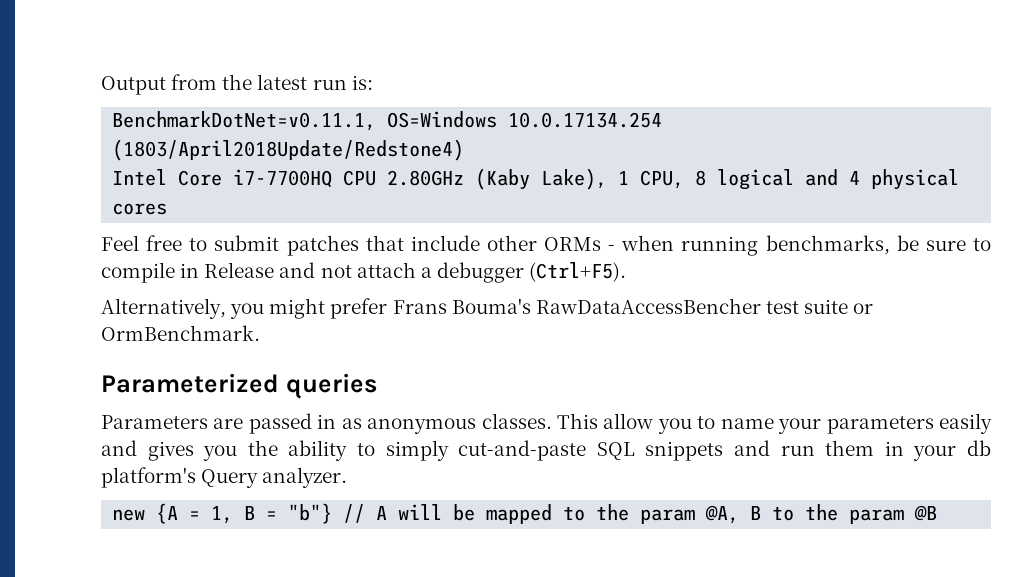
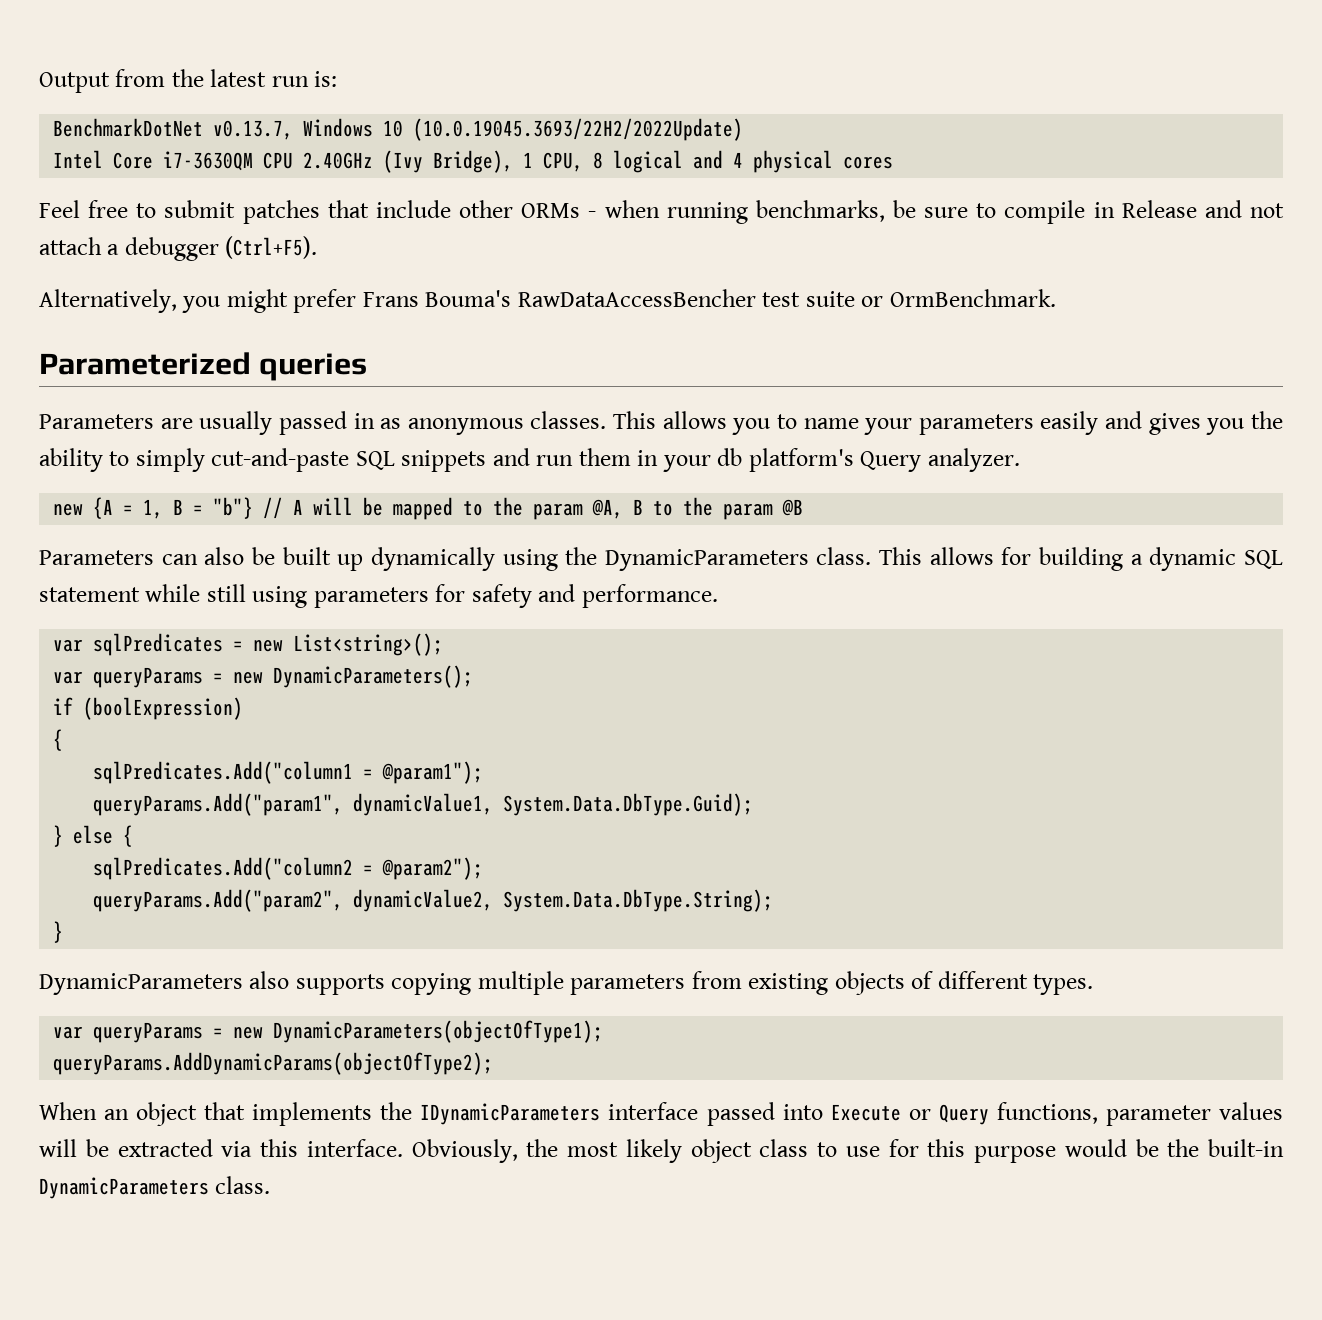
[112,111,663,131] [112,139,465,161] [112,168,608,190] BenchmarkDotNet=v0.11.1, OS=Windows 10.0.17134.254 (1803/April2018Update/Redstone4) // Intel Core i7-7700HQ CPU 2.80GHz (Kaby Lake), -> [53,118,744,141] [53,150,514,173] BenchmarkDotNet v0.13.7, Windows 10 (10.0.19045.3693/22H2/2022Update) // Intel Core i7-3630QM CPU 2.40GHz (Ivy Bridge),
(244, 423) none -> [199,411,273,435] usually
[603,413,654,429] allow -> [662,411,727,429] allows
(938, 513) none -> [39,547,1284,571] [39,584,718,608] [53,633,444,656] [53,665,474,688] [53,697,244,720] [53,729,64,751] [93,761,484,784] [93,793,754,816] [53,825,134,847] [93,857,484,880] [93,889,774,912] [53,921,64,943] [39,971,1094,995] [53,1020,604,1043] [53,1052,494,1075] [39,1102,1284,1126] [39,1139,1284,1163] [39,1176,271,1199] // Parameters can also be built up dynamically using the DynamicParameters class. This allows for building a dynamic SQL statement while still using parameters for safety and performance. // var sqlPredicates = new List<string>(); // var queryParams = new DynamicParameters(); // if (boolExpression) // { // sqlPredicates.Add("column1 = @param1"); // queryParams.Add("param1", dynamicValue1, System.Data.DbType.Guid); // } else { // sqlPredicates.Add("column2 = @param2"); // queryParams.Add("param2", dynamicValue2, System.Data.DbType.String); // } // DynamicParameters also supports copying multiple parameters from existing objects of different types. // var queryParams = new DynamicParameters(objectOfType1); // queryParams.AddDynamicParams(objectOfType2); // When an object that implements the IDynamicParameters interface passed into Execute or Query functions, parameter values will be extracted via this interface. Obviously, the most likely object class to use for this purpose would be the built-in DynamicParameters class.

